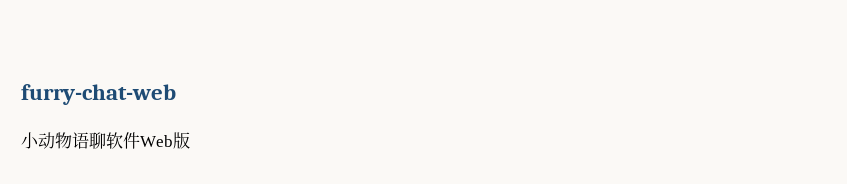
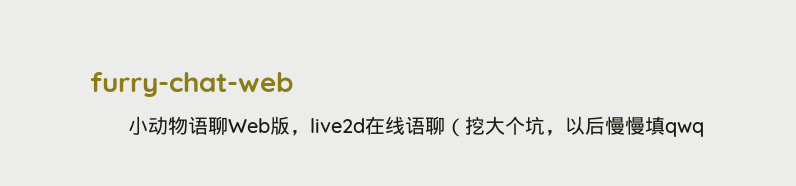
[106,132,190,149] 软件Web版 -> [227,116,704,137] Web版，live2d在线语聊（挖大个坑，以后慢慢填qwq

